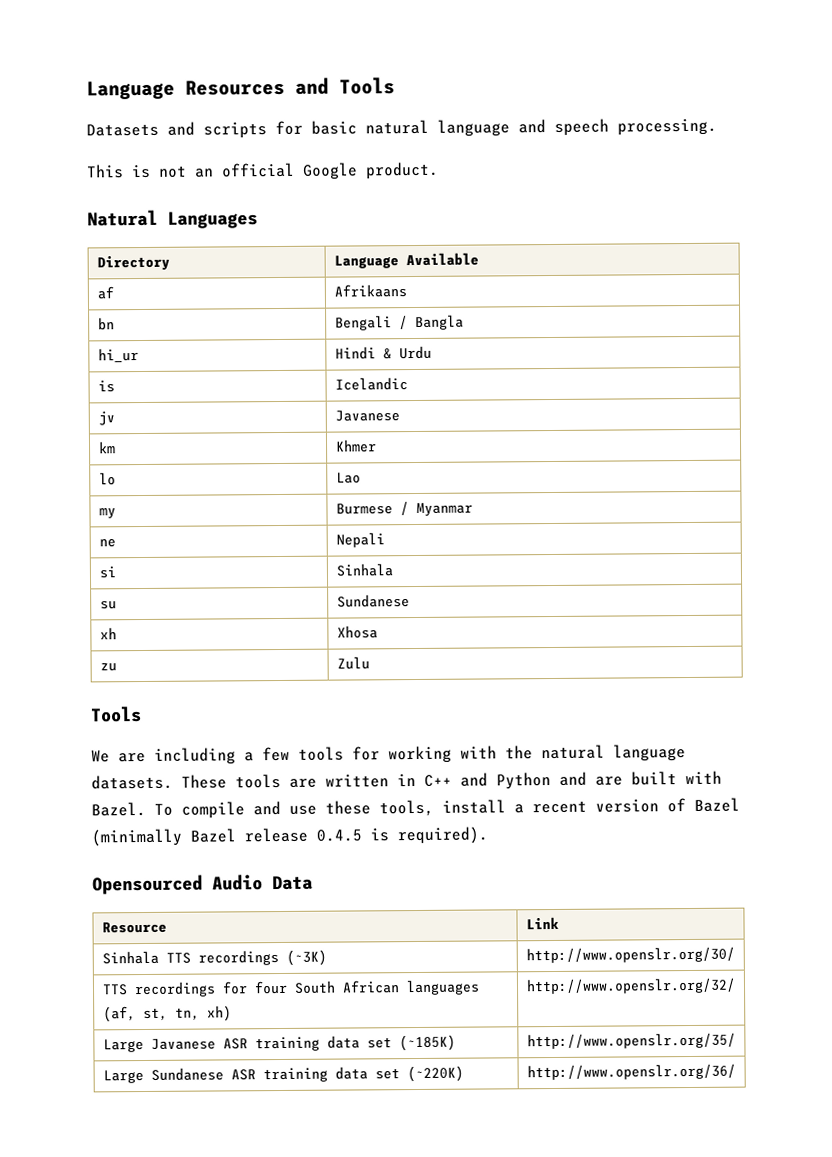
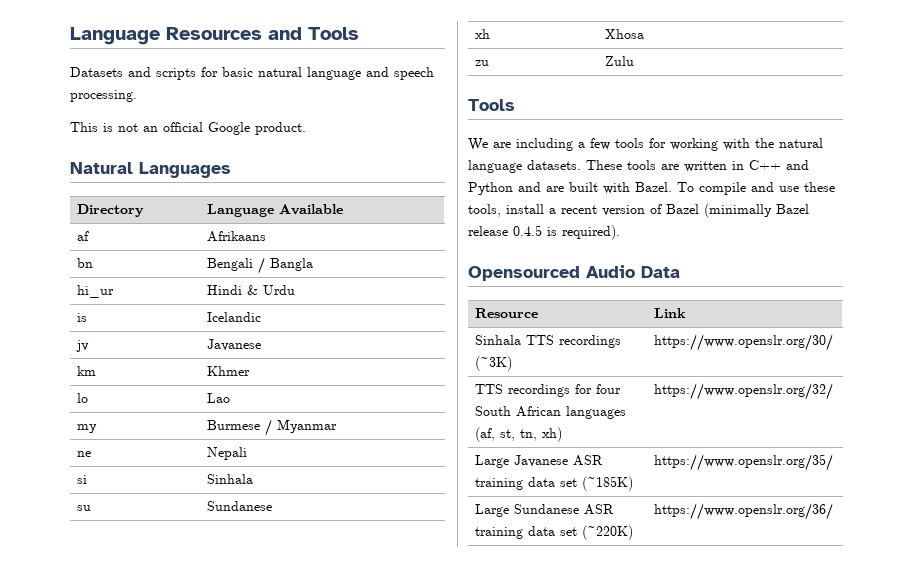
[525,946,735,964] http://www.openslr.org/30/ -> [654,334,834,351] https://www.openslr.org/30/
[525,977,736,995] http://www.openslr.org/32/ -> [654,383,834,400] https://www.openslr.org/32/
[526,1032,736,1050] http://www.openslr.org/35/ -> [654,454,834,471] https://www.openslr.org/35/
[526,1063,736,1081] http://www.openslr.org/36/ -> [654,503,834,520] https://www.openslr.org/36/

